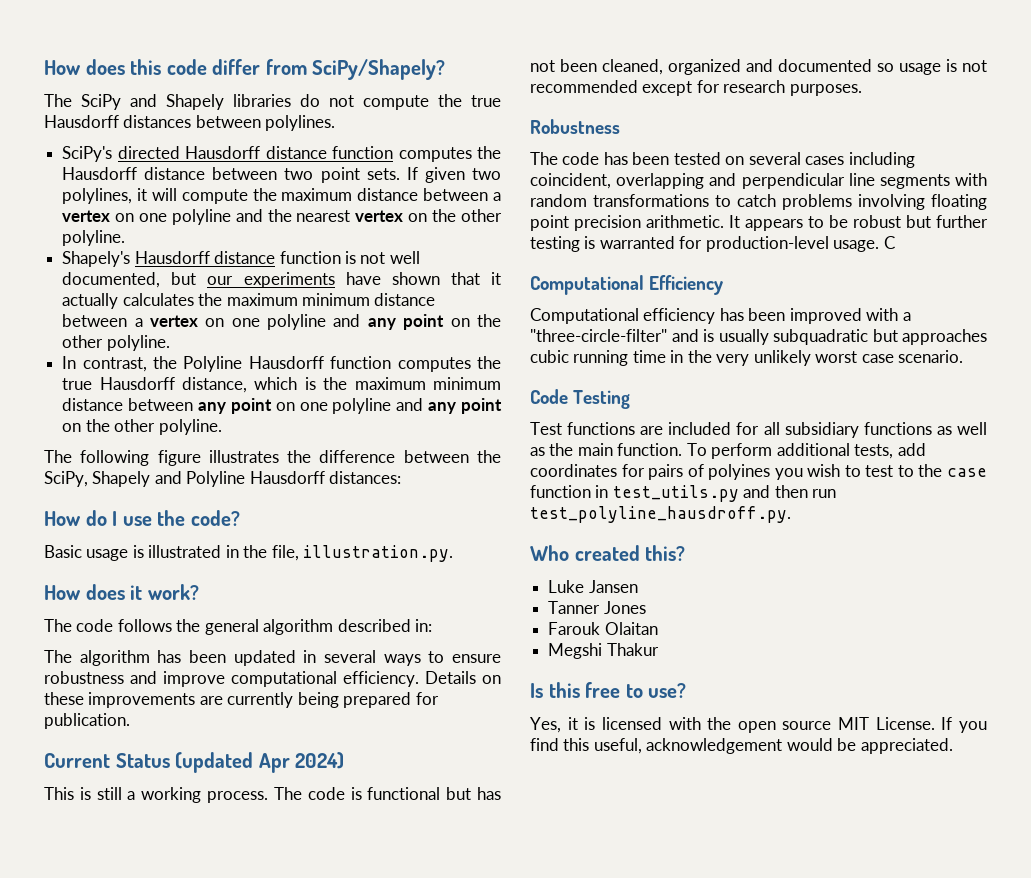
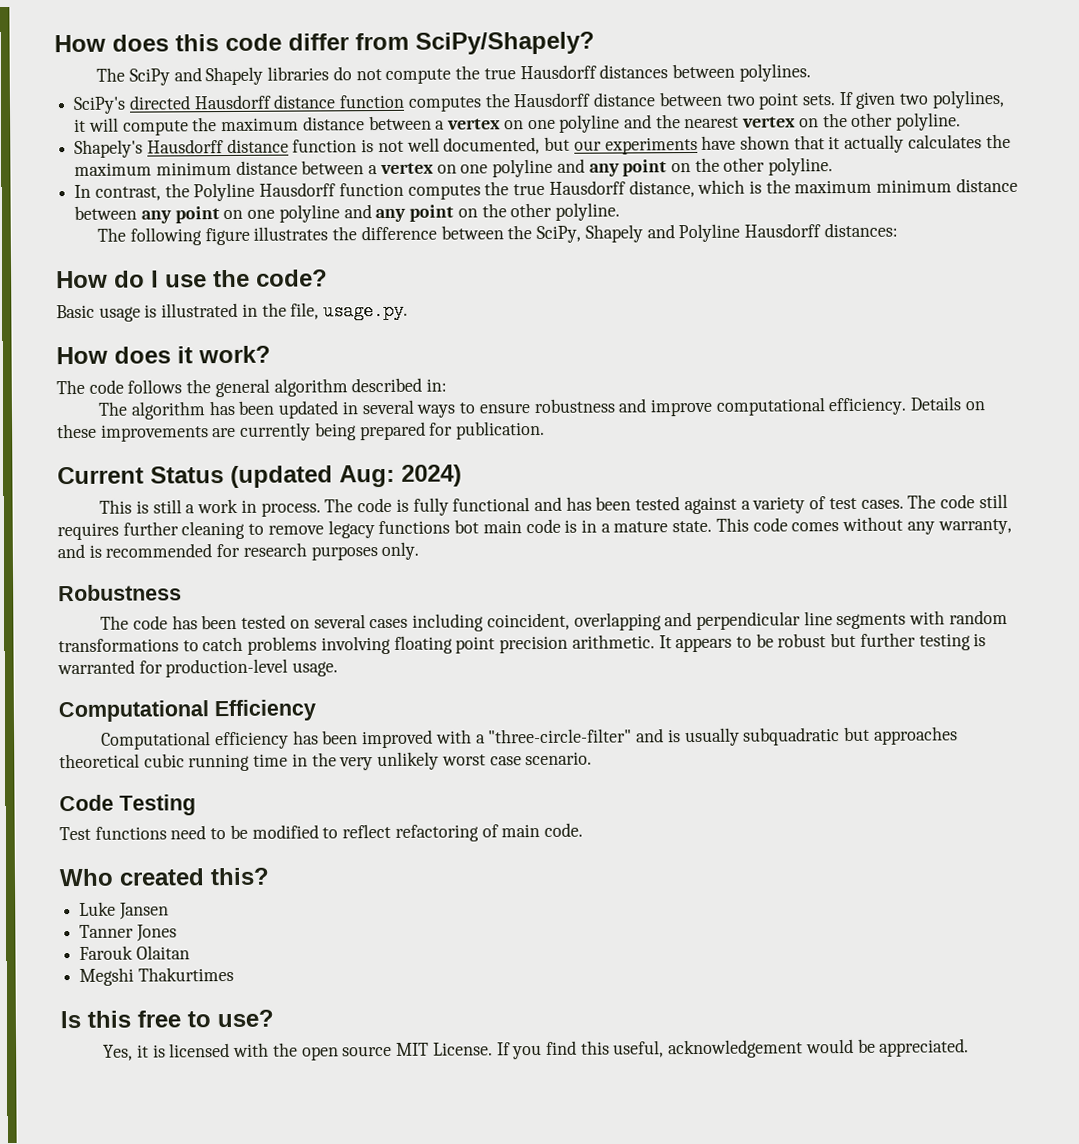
[303,545,454,562] illustration.py. -> [323,301,409,321] usage.py.
[258,753,290,773] Apr -> [339,464,395,488] Aug:
[141,787,202,803] working -> [197,498,257,514] work in
[367,787,501,800] [530,59,987,75] [530,80,862,96] functional but has not been cleaned, organized and documented so usage is not recommended except for research purposes. -> [412,493,1008,516] [57,516,1012,541] [57,541,420,561] fully functional and has been tested against a variety of test cases. The code still requires further cleaning to remove legacy functions bot main code is in a mature state. This code comes without any warranty, and is recommended for research purposes only.
[883,236,895,249] C -> (339, 669) none
(987, 337) none -> [59,753,140,769] theoretical
[640,422,987,438] [530,443,926,459] [530,464,987,480] [530,485,837,502] [530,506,791,523] are included for all subsidiary functions as well as the main function. To perform additional tests, add coordinates for pairs of polyines you wish to test to the case function in test_utils.py and then run test_polyline_hausdroff.py. -> [170,822,583,842] need to be modified to reflect refactoring of main code.
[606,643,659,656] Thakur -> [137,966,234,982] Thakurtimes

